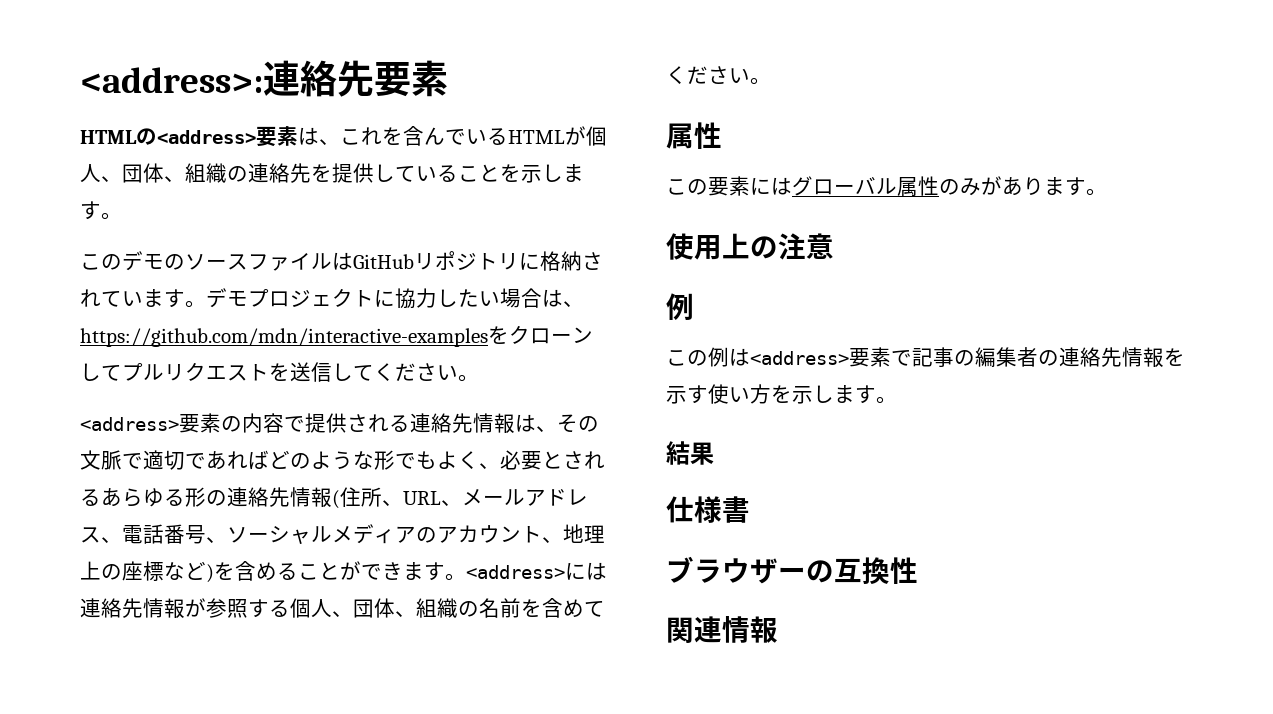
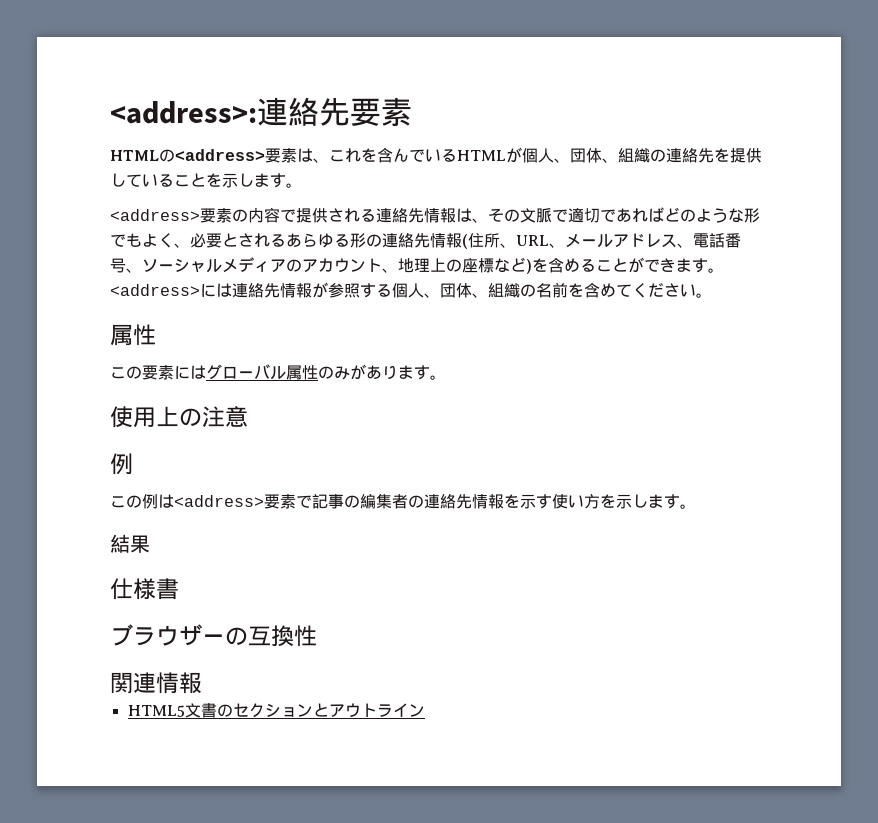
[80,251,603,271] [80,288,584,309] [80,325,593,347] [80,362,479,382] // このデモのソースファイルはGitHubリポジトリに格納されています。デモプロジェクトに協力したい場合は、https://github.com/mdn/interactive-examplesをクローンしてプルリクエストを送信してください。 -> (302, 185) none
(778, 629) none -> [127,703,425,718] // HTML5文書のセクションとアウトライン

